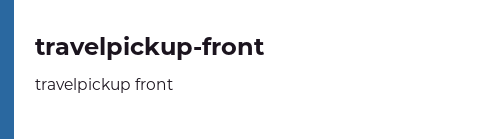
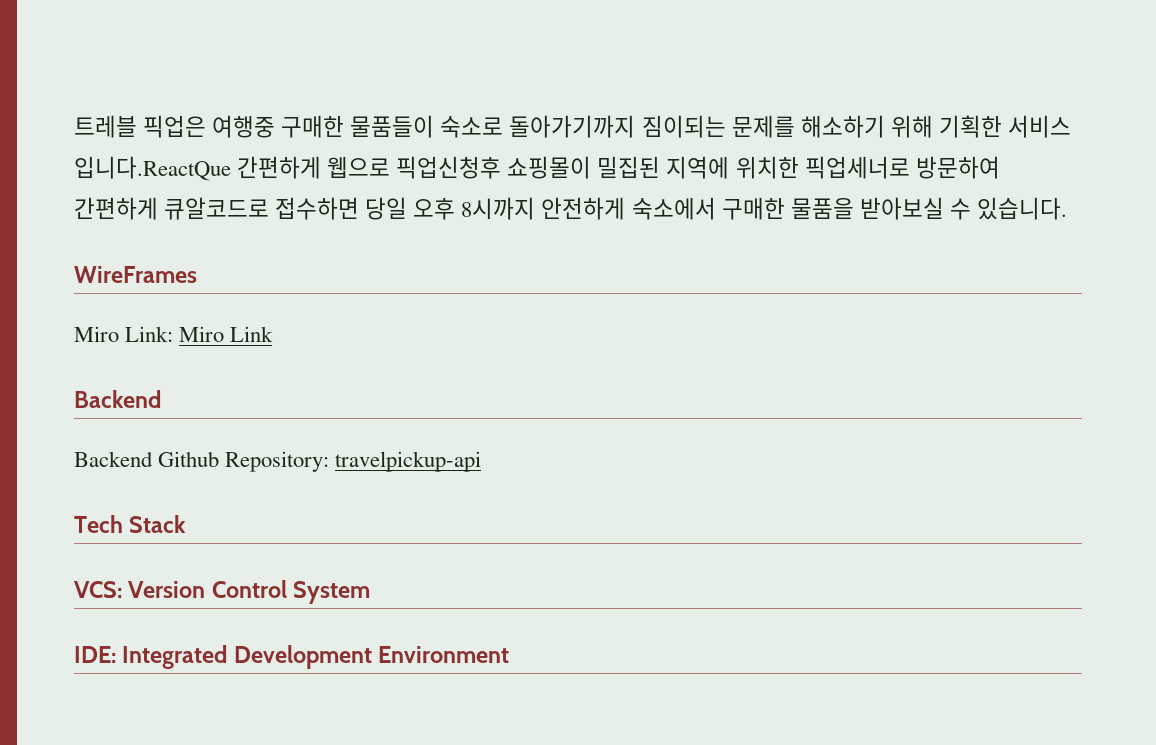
[35,36,265,60] [35,78,174,93] travelpickup-front // travelpickup front -> [74,115,1071,138] [74,156,1000,181] [74,197,1067,220] [74,266,197,283] [74,326,274,342] [74,390,161,408] [74,451,482,472] [74,515,187,533] [74,580,371,604] [74,645,510,669] 트레블 픽업은 여행중 구매한 물품들이 숙소로 돌아가기까지 짐이되는 문제를 해소하기 위해 기획한 서비스 입니다.ReactQue 간편하게 웹으로 픽업신청후 쇼핑몰이 밀집된 지역에 위치한 픽업세너로 방문하여 간편하게 큐알코드로 접수하면 당일 오후 8시까지 안전하게 숙소에서 구매한 물품을 받아보실 수 있습니다. // WireFrames // Miro Link: Miro Link // Backend // Backend Github Repository: travelpickup-api // Tech Stack // VCS: Version Control System // IDE: Integrated Development Environment

